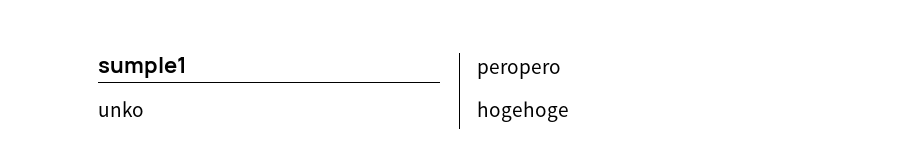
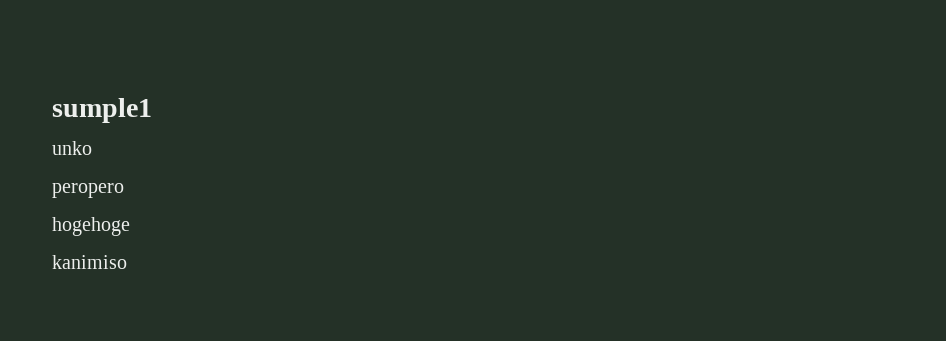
(569, 111) none -> [52,255,127,269] // kanimiso

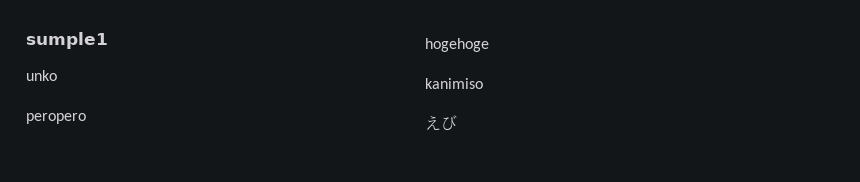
(127, 262) none -> [425,115,457,131] // えび

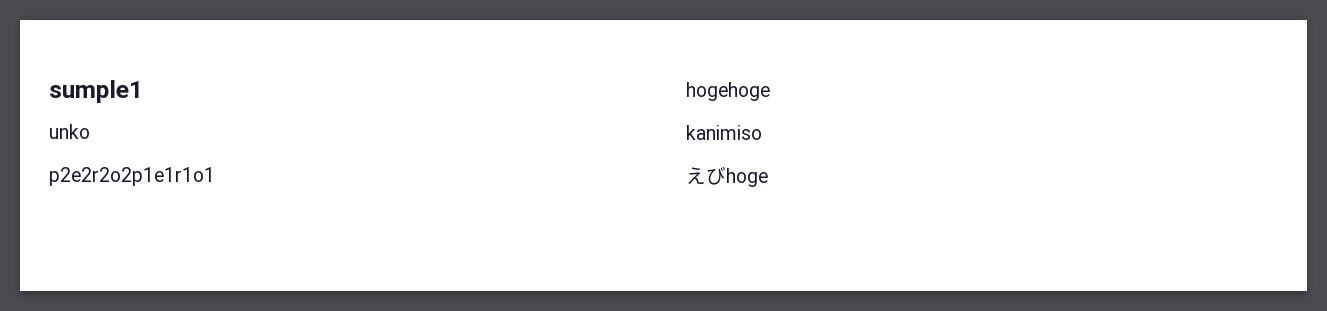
[26,113,86,124] peropero -> [49,167,215,186] p2e2r2o2p1e1r1o1
(457, 123) none -> [726,168,768,187] hoge

